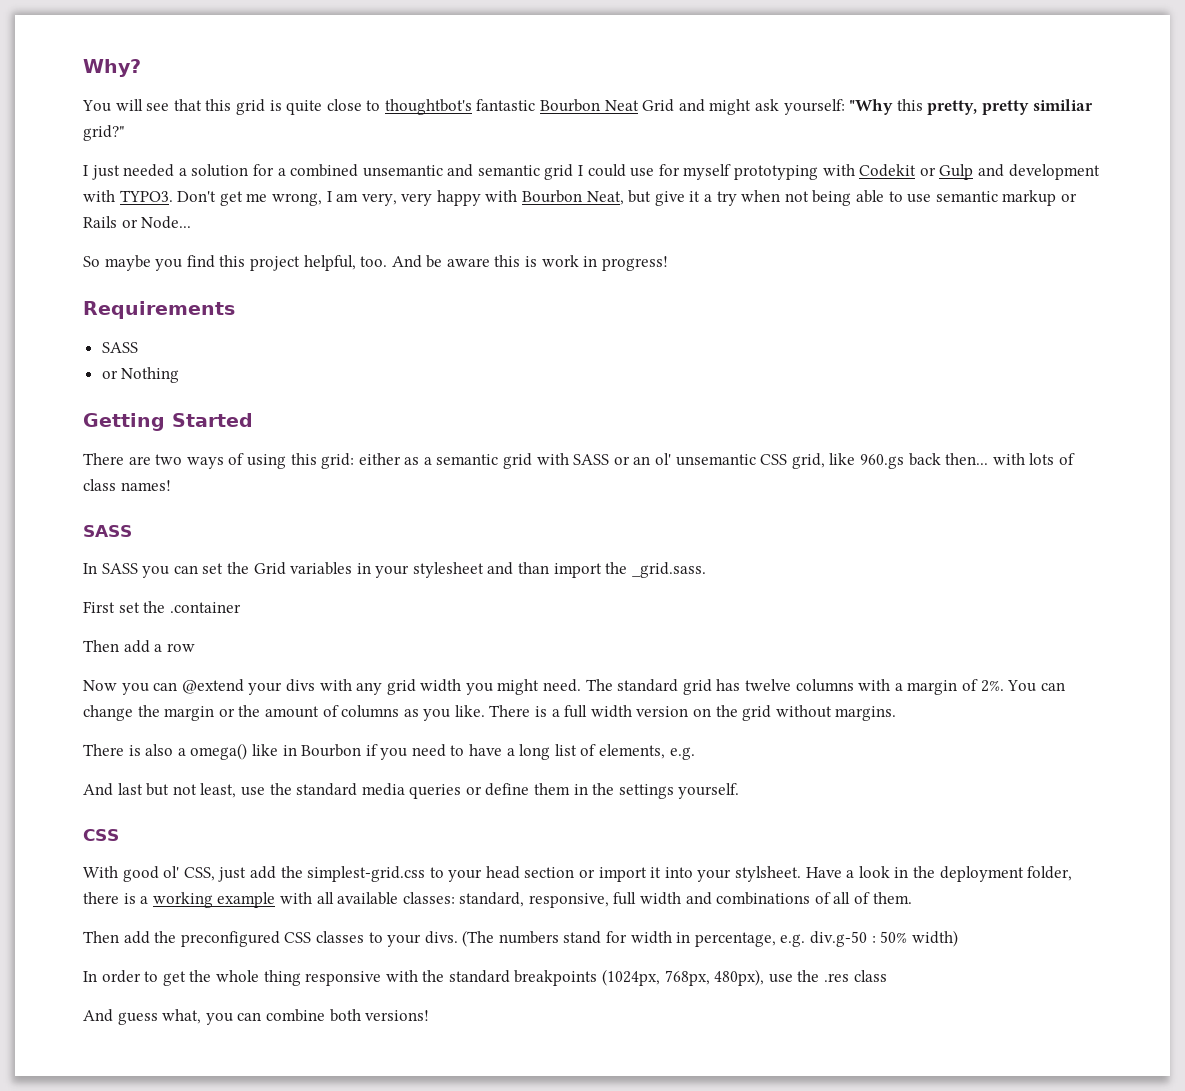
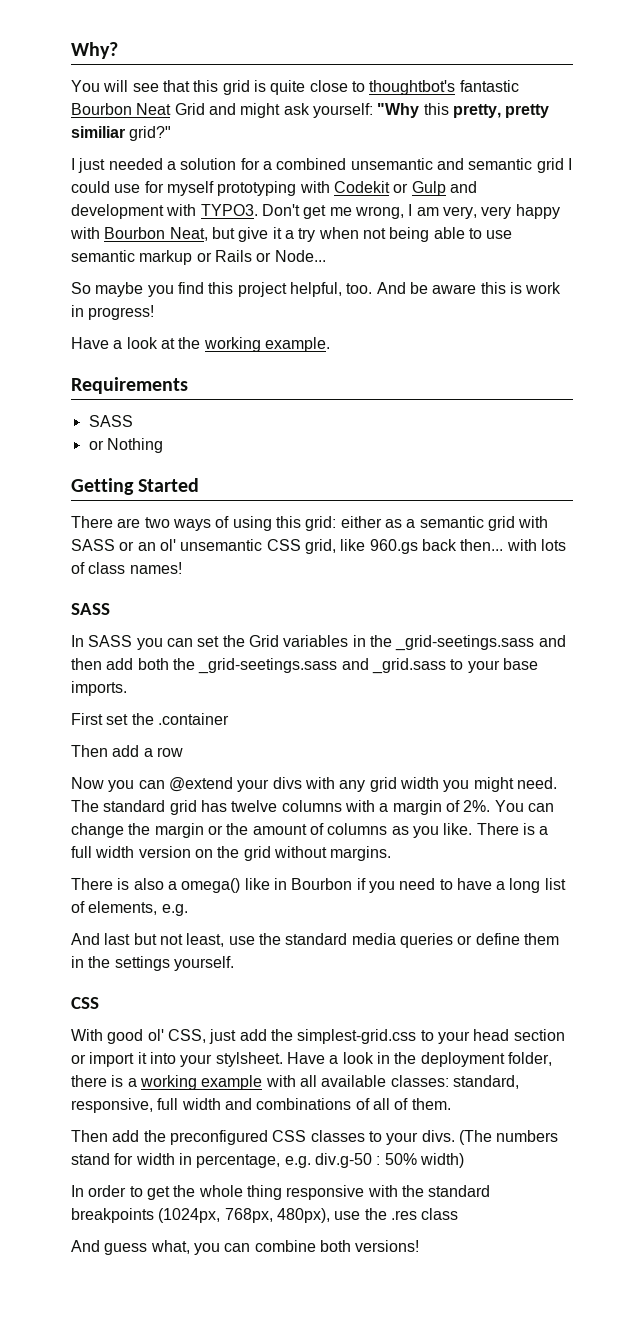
(668, 263) none -> [71,337,330,352] // Have a look at the working example.
[375,562,706,578] your stylesheet and than import the _grid.sass. -> [369,635,566,651] [71,658,538,674] [71,681,127,696] the _grid-seetings.sass and then add both the _grid-seetings.sass and _grid.sass to your base imports.

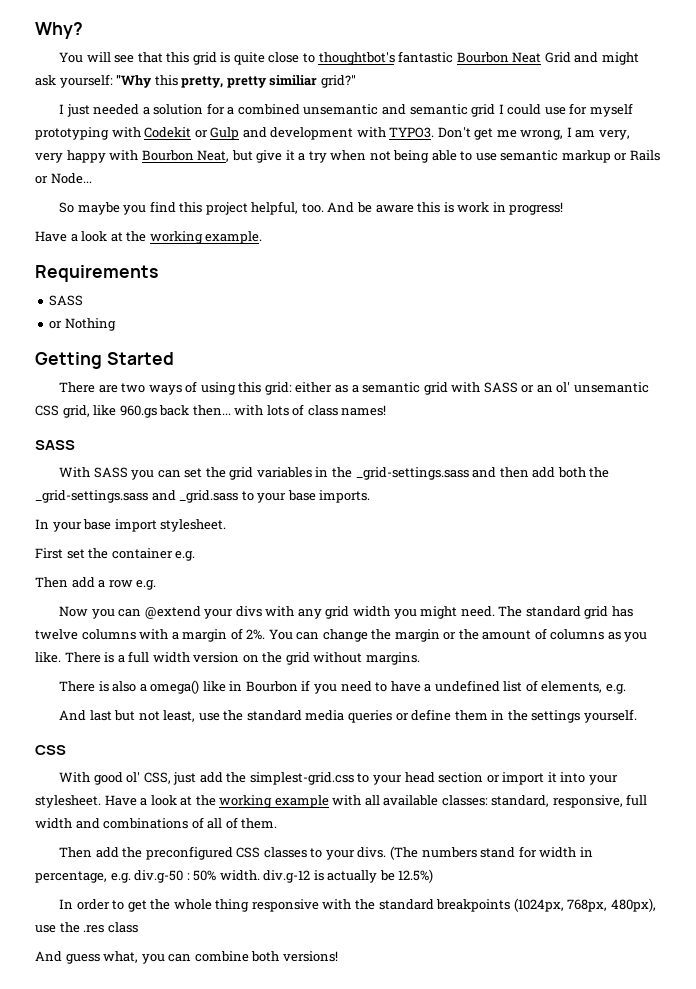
[71,635,84,647] In -> [59,467,91,478] With
[248,635,279,647] Grid -> [229,467,254,480] grid
[395,635,535,651] _grid-seetings.sass -> [355,467,469,480] _grid-settings.sass
[198,658,338,674] _grid-seetings.sass -> [35,490,148,503] _grid-settings.sass
(127, 688) none -> [35,519,227,532] // In your base import stylesheet.
[157,713,229,725] .container -> [111,548,196,561] container e.g.
(183, 752) none -> [136,580,157,590] e.g.
[509,878,541,893] long -> [434,680,500,692] undefined
[215,1052,552,1067] [71,1075,137,1087] stylsheet. Have a look in the deployment folder, there is a -> [35,795,216,808] stylesheet. Have a look at the
[419,1153,464,1168] width) -> [219,869,434,883] width. div.g-12 is actually be 12.5%)

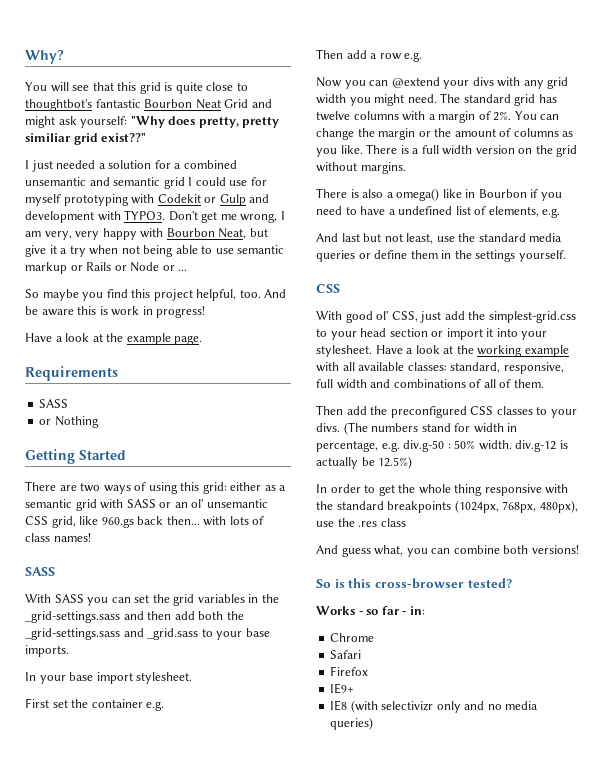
[154,75,178,86] this -> [168,116,196,125] does
[320,75,356,88] grid?" -> [73,133,147,145] grid exist??"
[50,173,92,184] Node... -> [130,262,188,272] Node or ...
[149,231,263,244] working example. -> [126,333,203,345] example page.
(338, 956) none -> [316,578,512,589] [316,606,425,615] [330,633,375,642] [330,650,362,659] [330,666,369,676] [330,683,355,694] [330,700,539,713] [330,717,374,730] // So is this cross-browser tested? // Works - so far - in: // Chrome // Safari // Firefox // IE9+ // IE8 (with selectivizr only and no media queries)

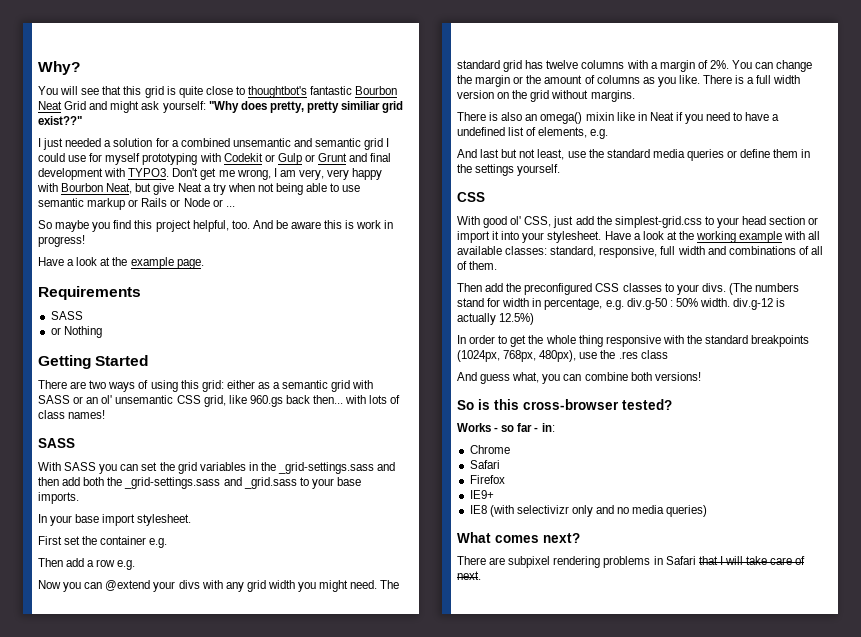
[249,194,270,203] and -> [304,153,392,162] or Grunt and final
[49,245,57,254] it -> [177,183,202,192] Neat
[386,188,440,201] a omega() -> [525,112,614,124] an omega() mixin
[478,189,527,198] Bourbon -> [649,112,674,121] Neat
[361,457,375,466] be -> (496, 319) none
(374, 723) none -> [457,532,580,543] [457,556,806,568] [457,571,481,580] // What comes next? // There are subpixel rendering problems in Safari that I will take care of next.

